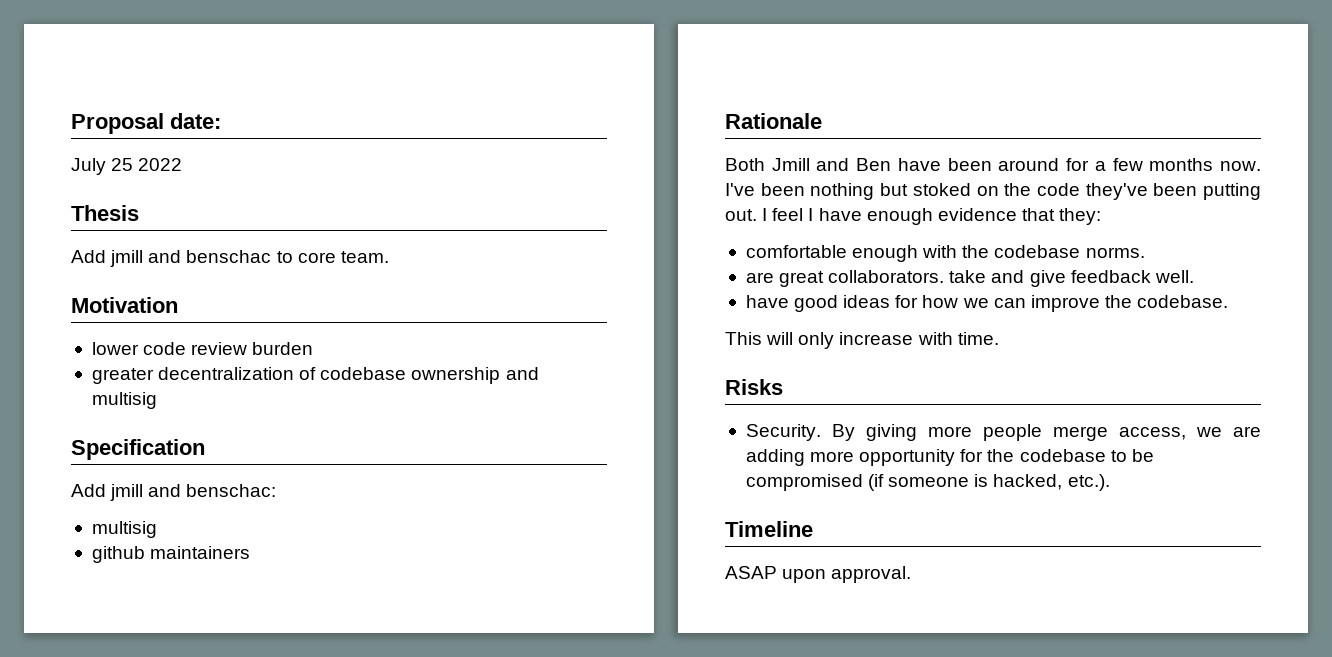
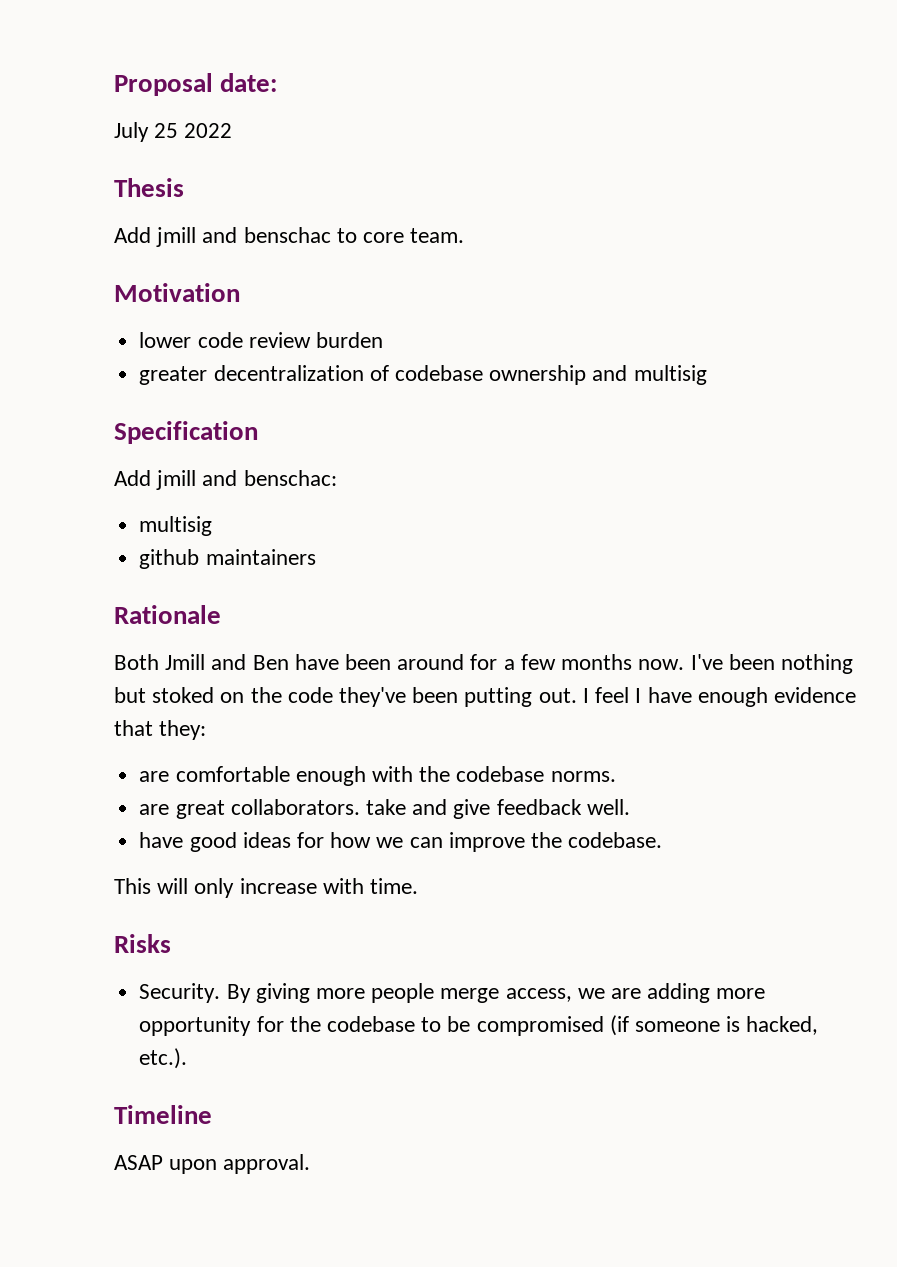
(1102, 216) none -> [139,771,170,782] are

